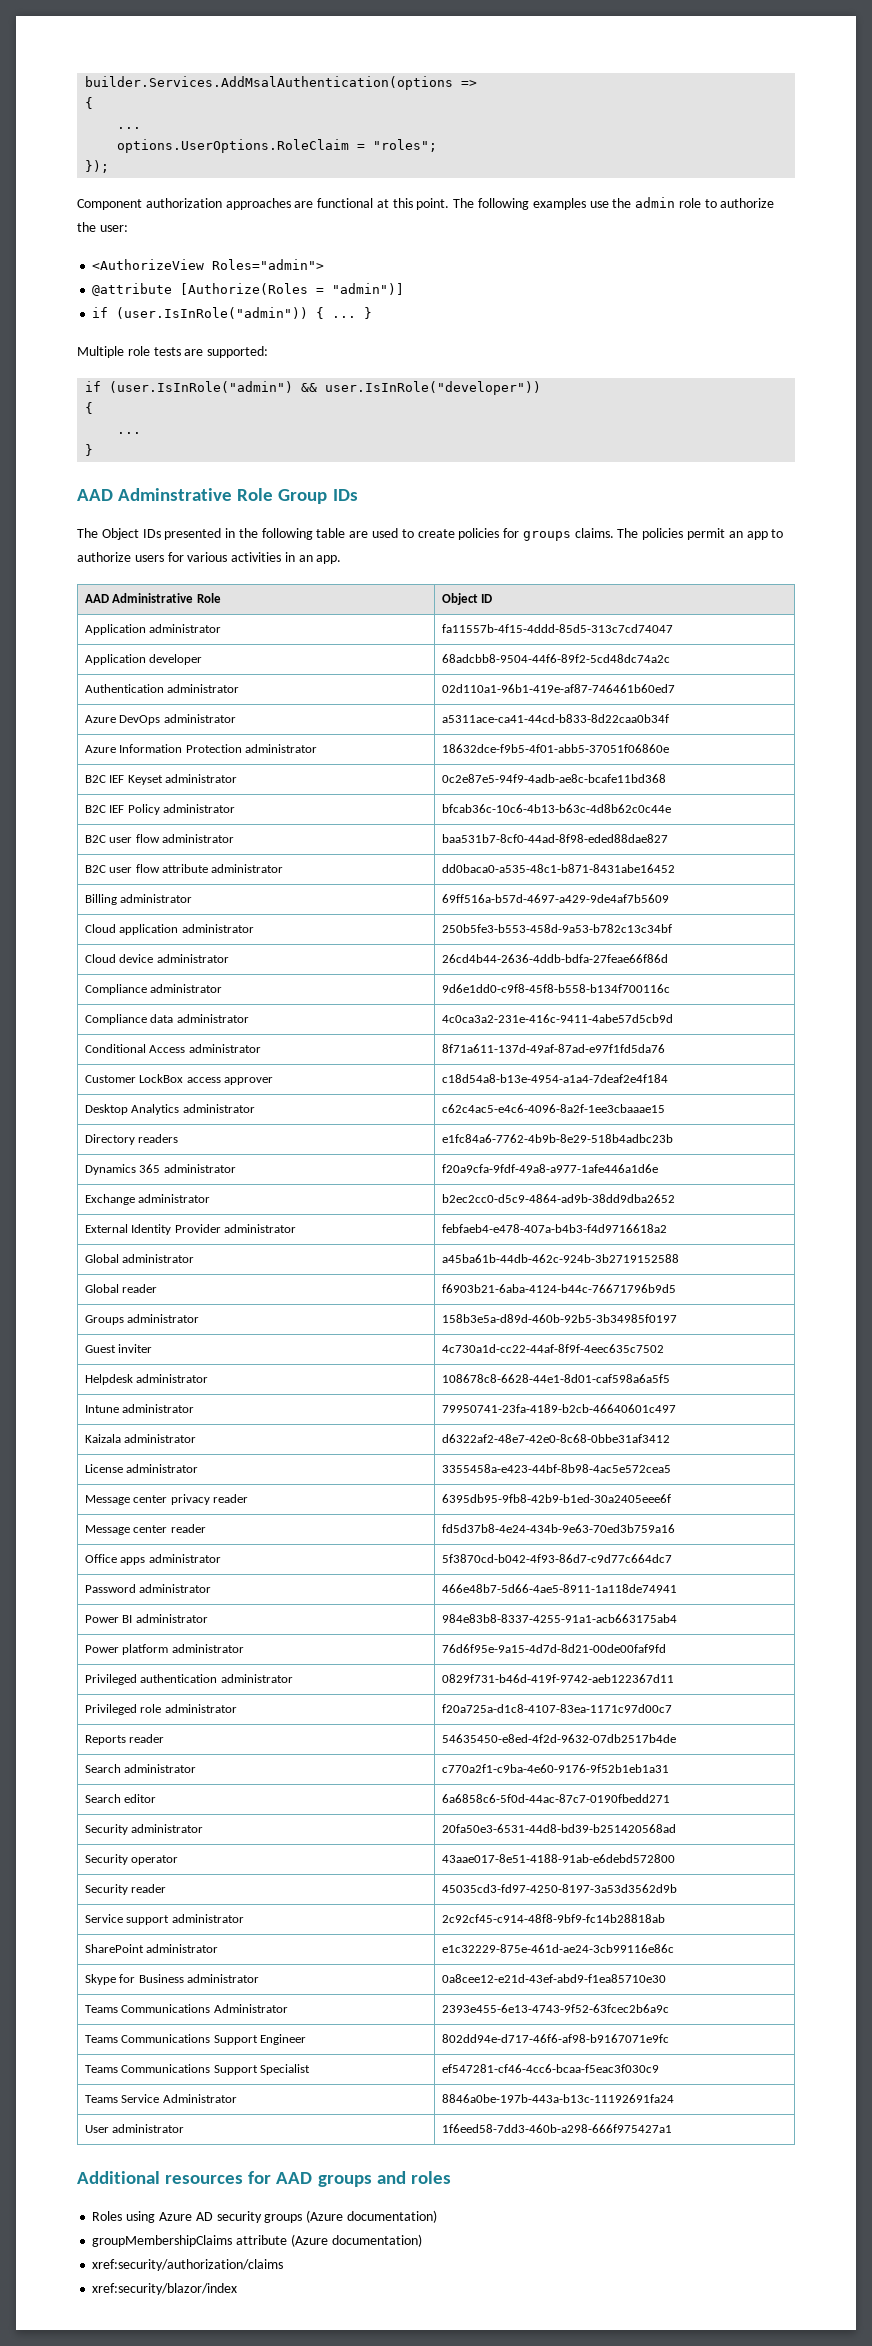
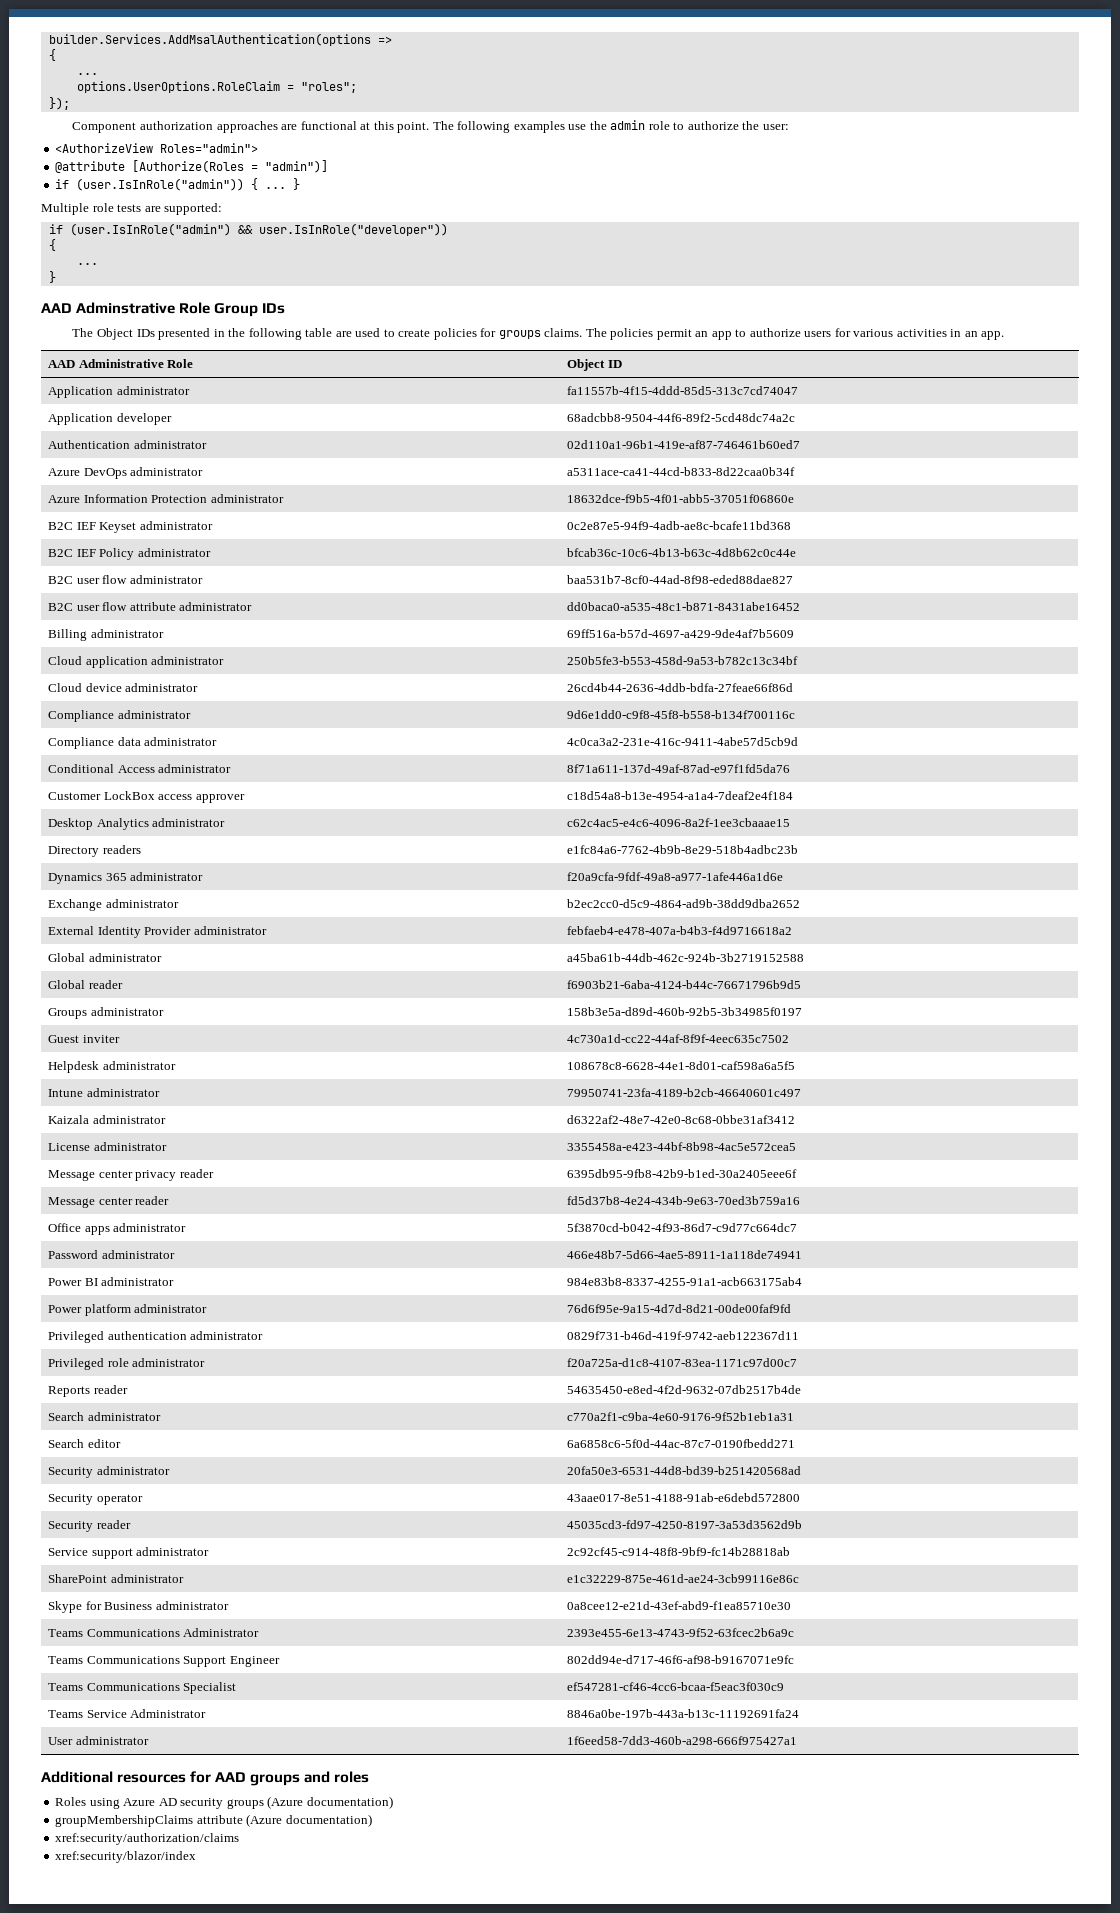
[213,2065,258,2075] Support -> (180, 1687) none

